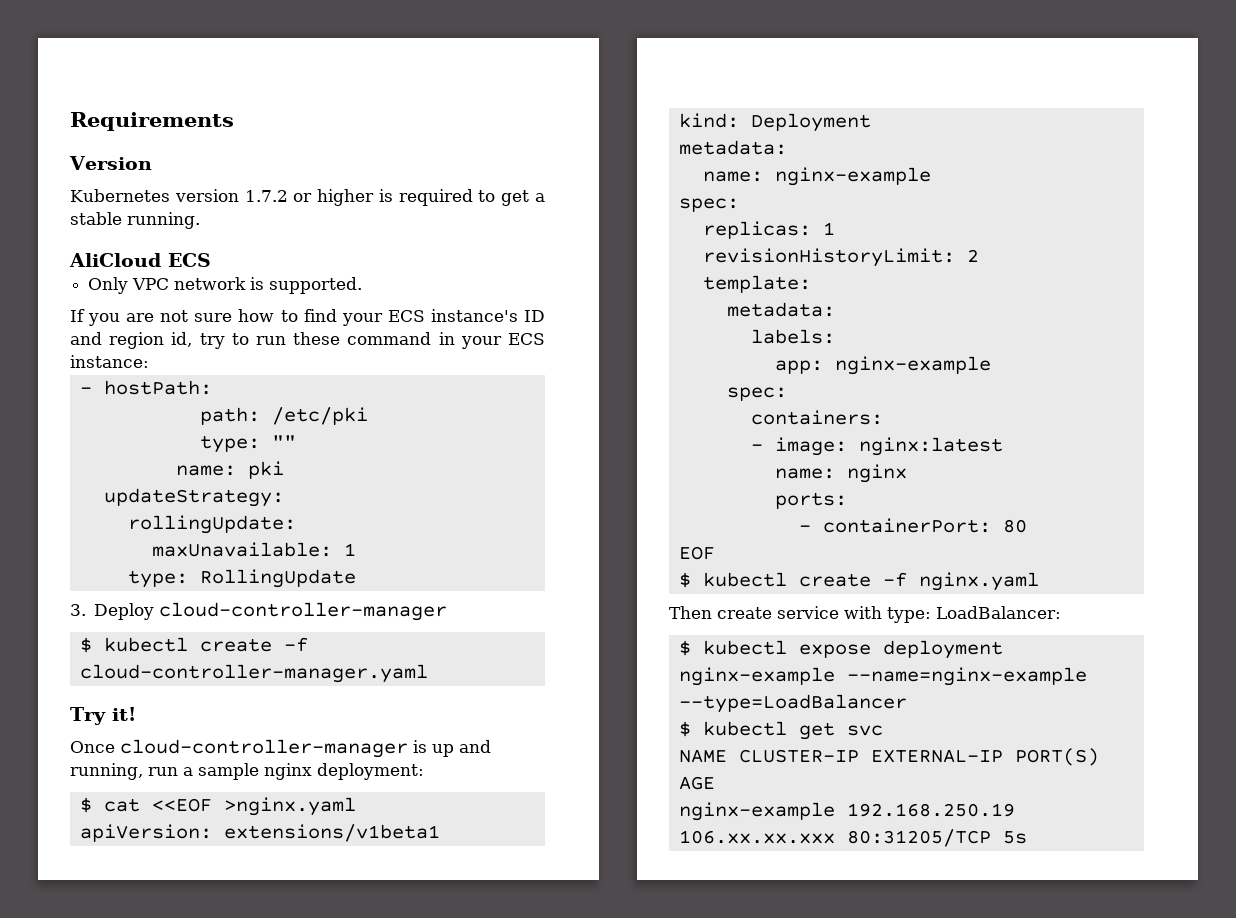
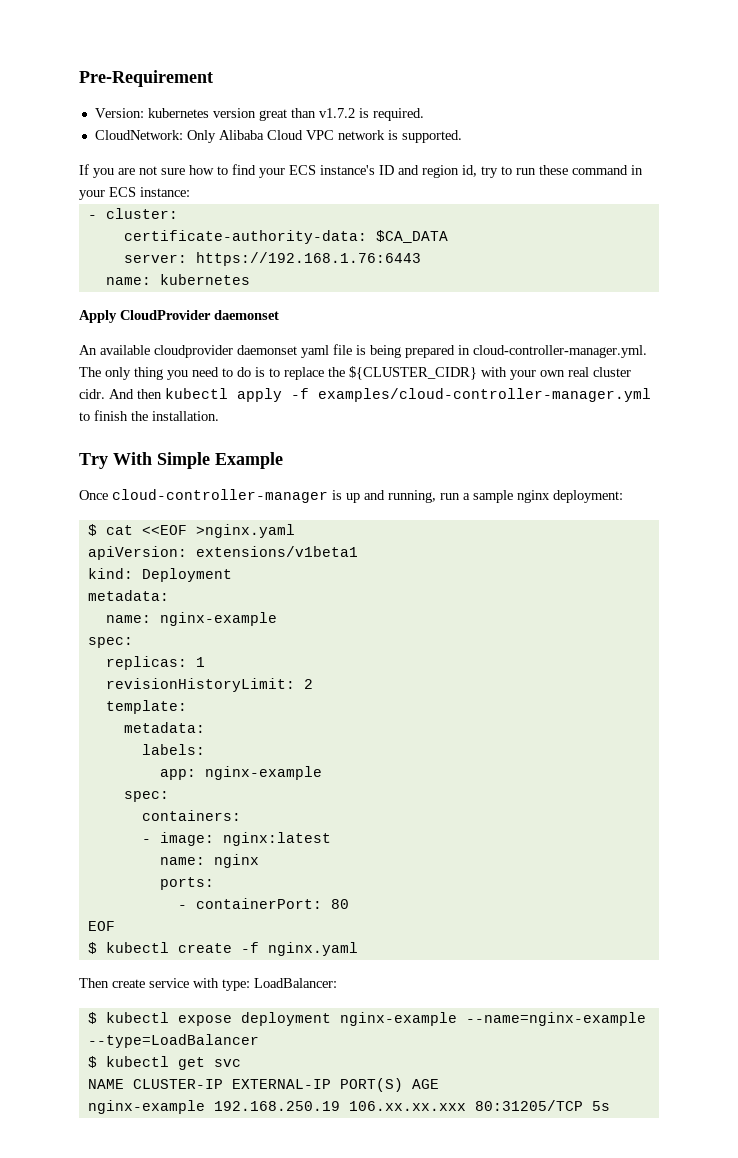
[70,112,234,131] [69,156,152,170] [70,189,545,206] [70,212,200,229] [69,253,211,267] [88,277,129,294] Requirements // Version // Kubernetes version 1.7.2 or higher is required to get a stable running. // AliCloud ECS // Only -> [79,70,213,87] [94,108,424,121] [94,130,303,143] Pre-Requirement // Version: kubernetes version great than v1.7.2 is required. // CloudNetwork: Only Alibaba Cloud
[103,380,212,395] [199,407,368,425] [199,435,296,453] [175,461,284,479] [103,488,284,507] [127,515,296,534] [151,542,356,557] [127,569,356,588] [70,602,448,621] [79,637,308,653] [79,664,428,683] [70,707,136,725] hostPath: // path: /etc/pki // type: "" // name: pki // updateStrategy: // rollingUpdate: // maxUnavailable: 1 // type: RollingUpdate // 3. Deploy cloud-controller-manager // $ kubectl create -f cloud-controller-manager.yaml // Try it! -> [105,208,178,219] [123,230,448,244] [123,252,421,266] [105,274,250,285] [79,310,279,323] [79,344,647,358] [79,366,631,380] [79,388,651,402] [79,410,219,421] [79,452,283,469] cluster: // certificate-authority-data: $CA_DATA // server: https://192.168.1.76:6443 // name: kubernetes // Apply CloudProvider daemonset // An available cloudprovider daemonset yaml file is being prepared in cloud-controller-manager.yml. The only thing you need to do is to replace the ${CLUSTER_CIDR} with your own real cluster cidr. And then kubectl apply -f examples/cloud-controller-manager.yml to finish the installation. // Try With Simple Example

